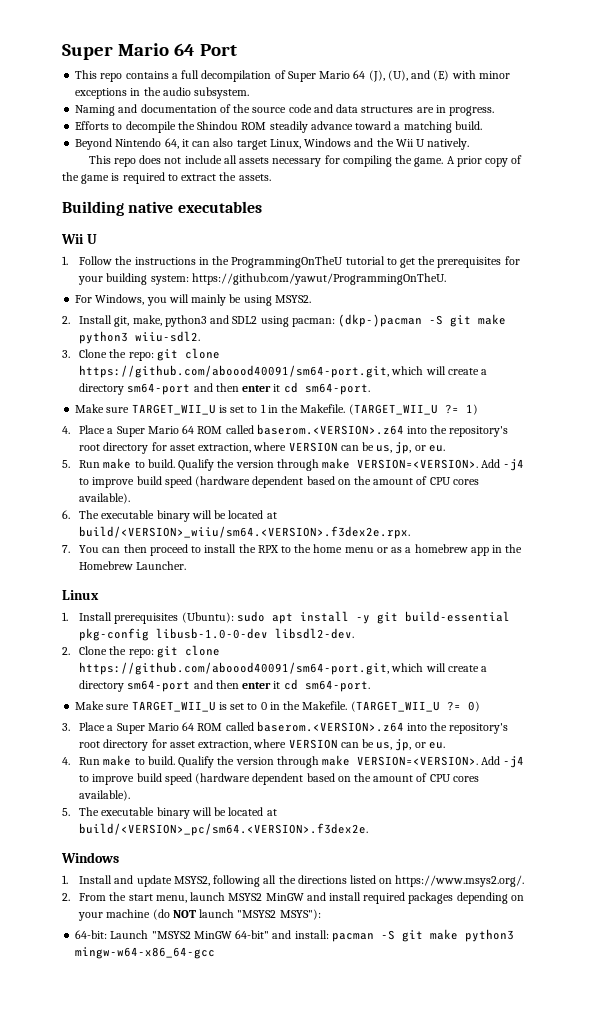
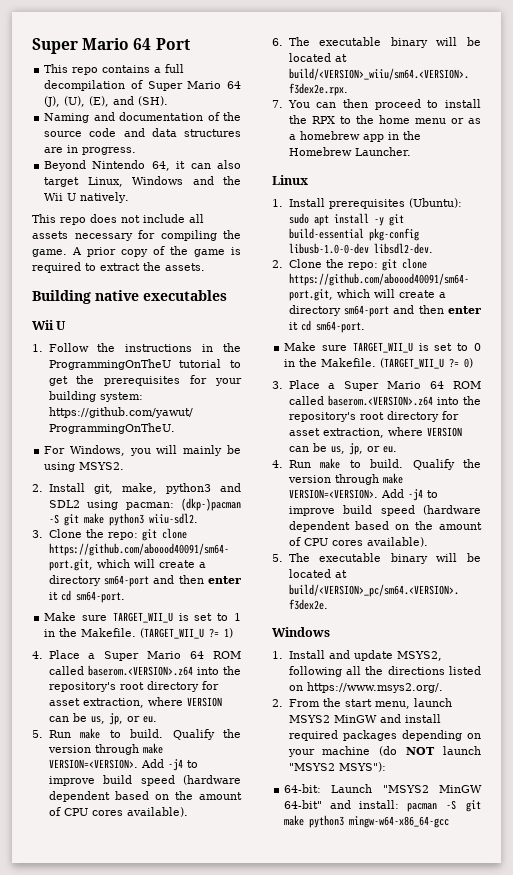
[411,70,510,81] [75,87,250,99] and (E) with minor exceptions in the audio subsystem. -> [89,96,169,107] (E), and (SH).
[75,121,482,133] // Efforts to decompile the Shindou ROM steadily advance toward a matching build. -> (137, 151) none

